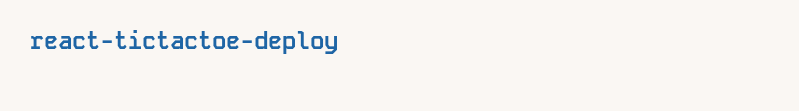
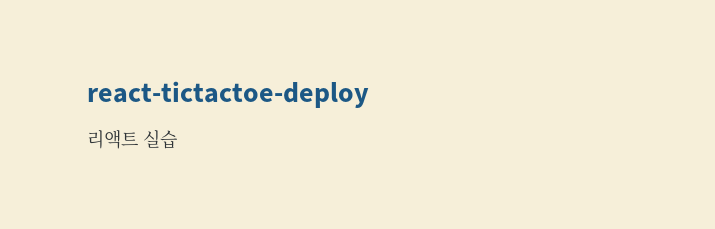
(338, 42) none -> [87,129,177,149] // 리액트 실습

